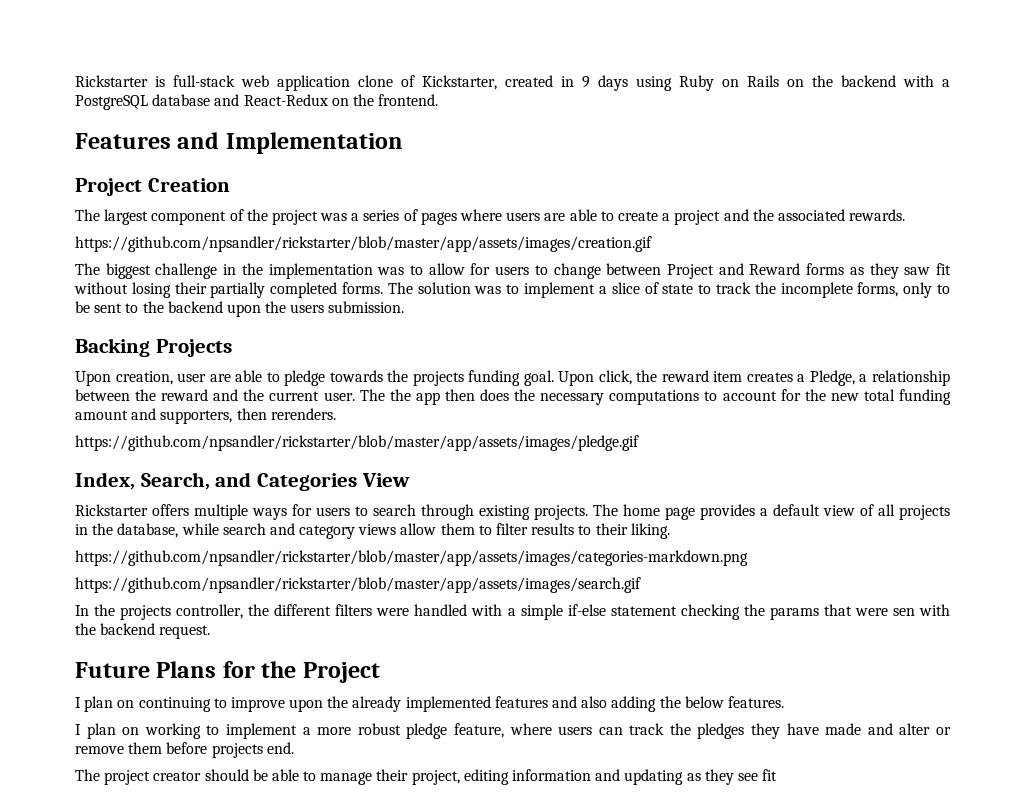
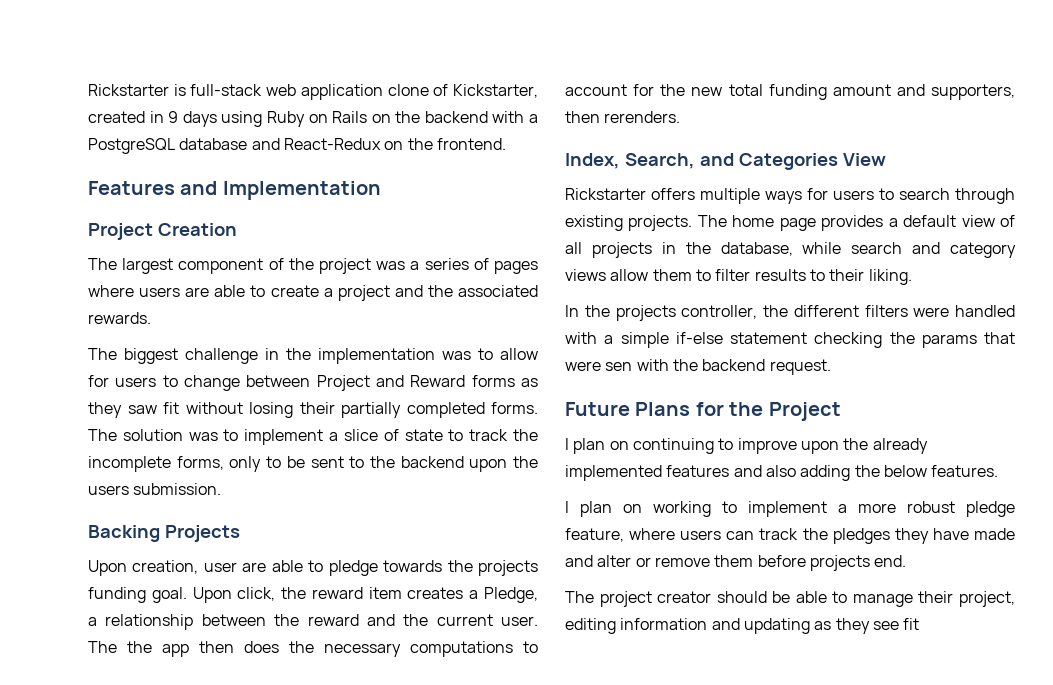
[75,236,652,252] // https://github.com/npsandler/rickstarter/blob/master/app/assets/images/creation.gif -> (151, 318) none
[75,435,639,451] // https://github.com/npsandler/rickstarter/blob/master/app/assets/images/pledge.gif -> (681, 117) none
[75,550,748,566] [75,577,641,593] // https://github.com/npsandler/rickstarter/blob/master/app/assets/images/categories-markdown.png // https://github.com/npsandler/rickstarter/blob/master/app/assets/images/search.gif -> (912, 277) none

